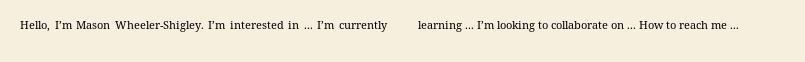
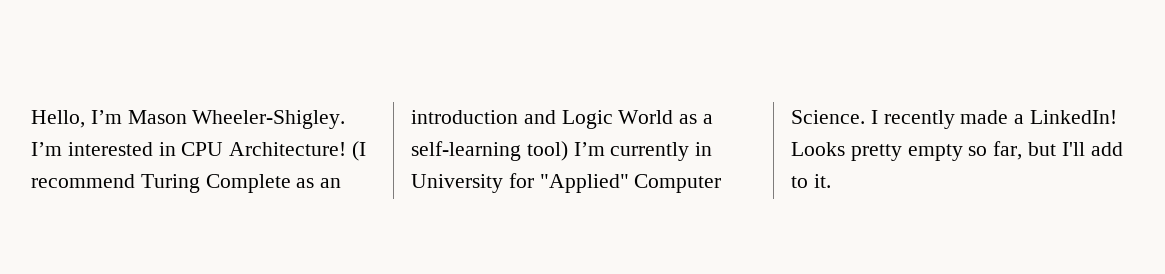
[303,21,739,32] ... I’m currently learning ... I’m looking to collaborate on ... How to reach me ... -> [181,141,367,161] [31,174,342,193] [411,110,714,129] [411,141,713,161] [411,173,722,193] [791,110,1118,129] [791,141,1123,161] [791,174,831,188] CPU Architecture! (I recommend Turing Complete as an introduction and Logic World as a self-learning tool) I’m currently in University for "Applied" Computer Science. I recently made a LinkedIn! Looks pretty empty so far, but I'll add to it.

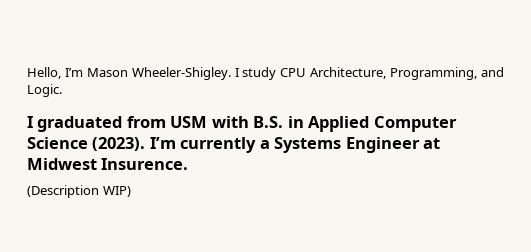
[31,141,367,161] [31,174,342,193] [411,110,714,129] [411,141,713,161] [411,173,722,193] [791,110,1118,129] [791,141,1123,161] [791,174,831,188] I’m interested in CPU Architecture! (I recommend Turing Complete as an introduction and Logic World as a self-learning tool) I’m currently in University for "Applied" Computer Science. I recently made a LinkedIn! Looks pretty empty so far, but I'll add to it. -> [234,67,504,80] [27,84,62,97] [27,116,457,132] [27,137,441,153] [27,158,189,170] [27,185,131,198] I study CPU Architecture, Programming, and Logic. // I graduated from USM with B.S. in Applied Computer Science (2023). I’m currently a Systems Engineer at Midwest Insurence. // (Description WIP)

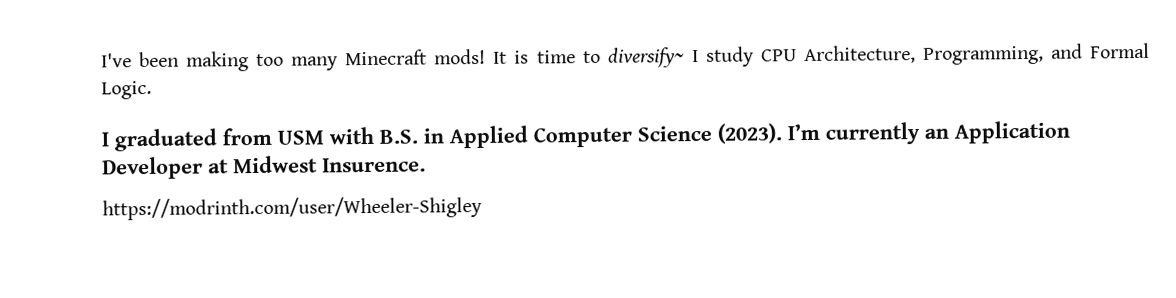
[27,67,231,80] Hello, I’m Mason Wheeler-Shigley. -> [101,47,685,72] I've been making too many Minecraft mods! It is time to diversify~
(504, 72) none -> [1090,42,1150,59] Formal
[259,137,420,153] a Systems Engineer -> [924,120,1070,144] [102,156,203,180] an Application Developer
[27,185,131,198] (Description WIP) -> [102,195,482,221] https://modrinth.com/user/Wheeler-Shigley

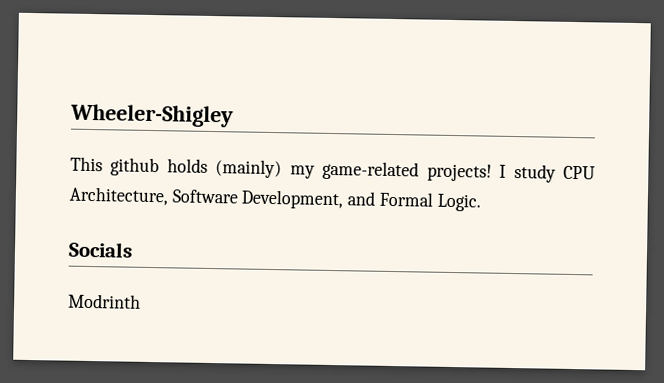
[101,47,685,72] I've been making too many Minecraft mods! It is time to diversify~ -> [70,103,234,128] [70,156,492,182] Wheeler-Shigley // This github holds (mainly) my game-related projects!
[922,45,1044,65] Programming, -> [171,189,345,210] Software Development,
[101,120,1070,152] [102,155,426,180] [102,195,482,221] I graduated from USM with B.S. in Applied Computer Science (2023). I’m currently an Application Developer at Midwest Insurence. // https://modrinth.com/user/Wheeler-Shigley -> [68,241,133,258] [68,293,141,309] Socials // Modrinth

